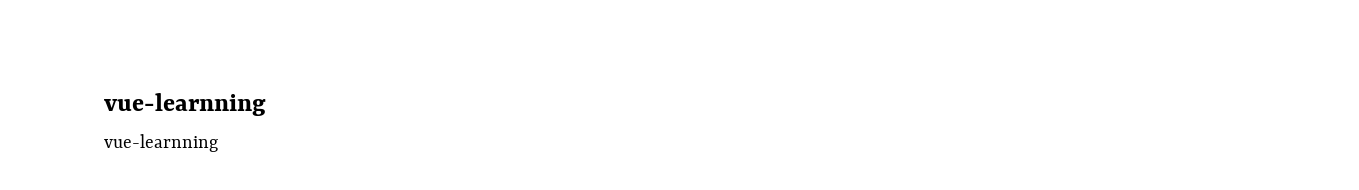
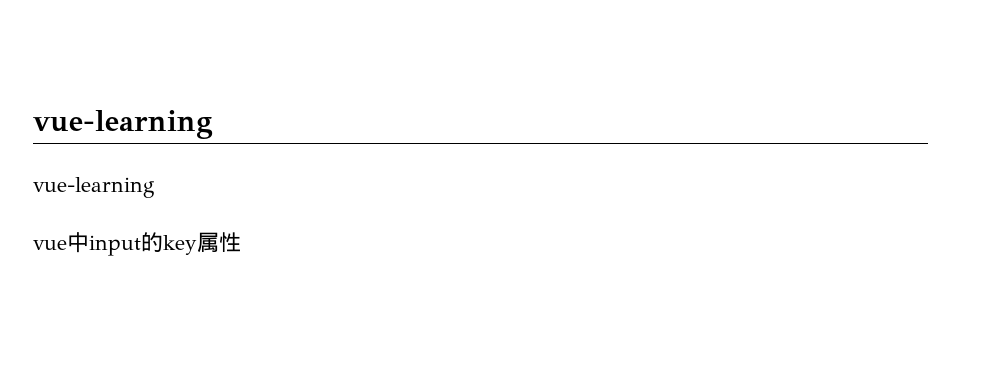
[104,93,266,116] [104,134,218,152] vue-learnning // vue-learnning -> [33,110,213,139] [33,177,155,198] [33,232,241,256] vue-learning // vue-learning // vue中input的key属性

